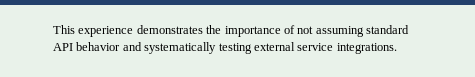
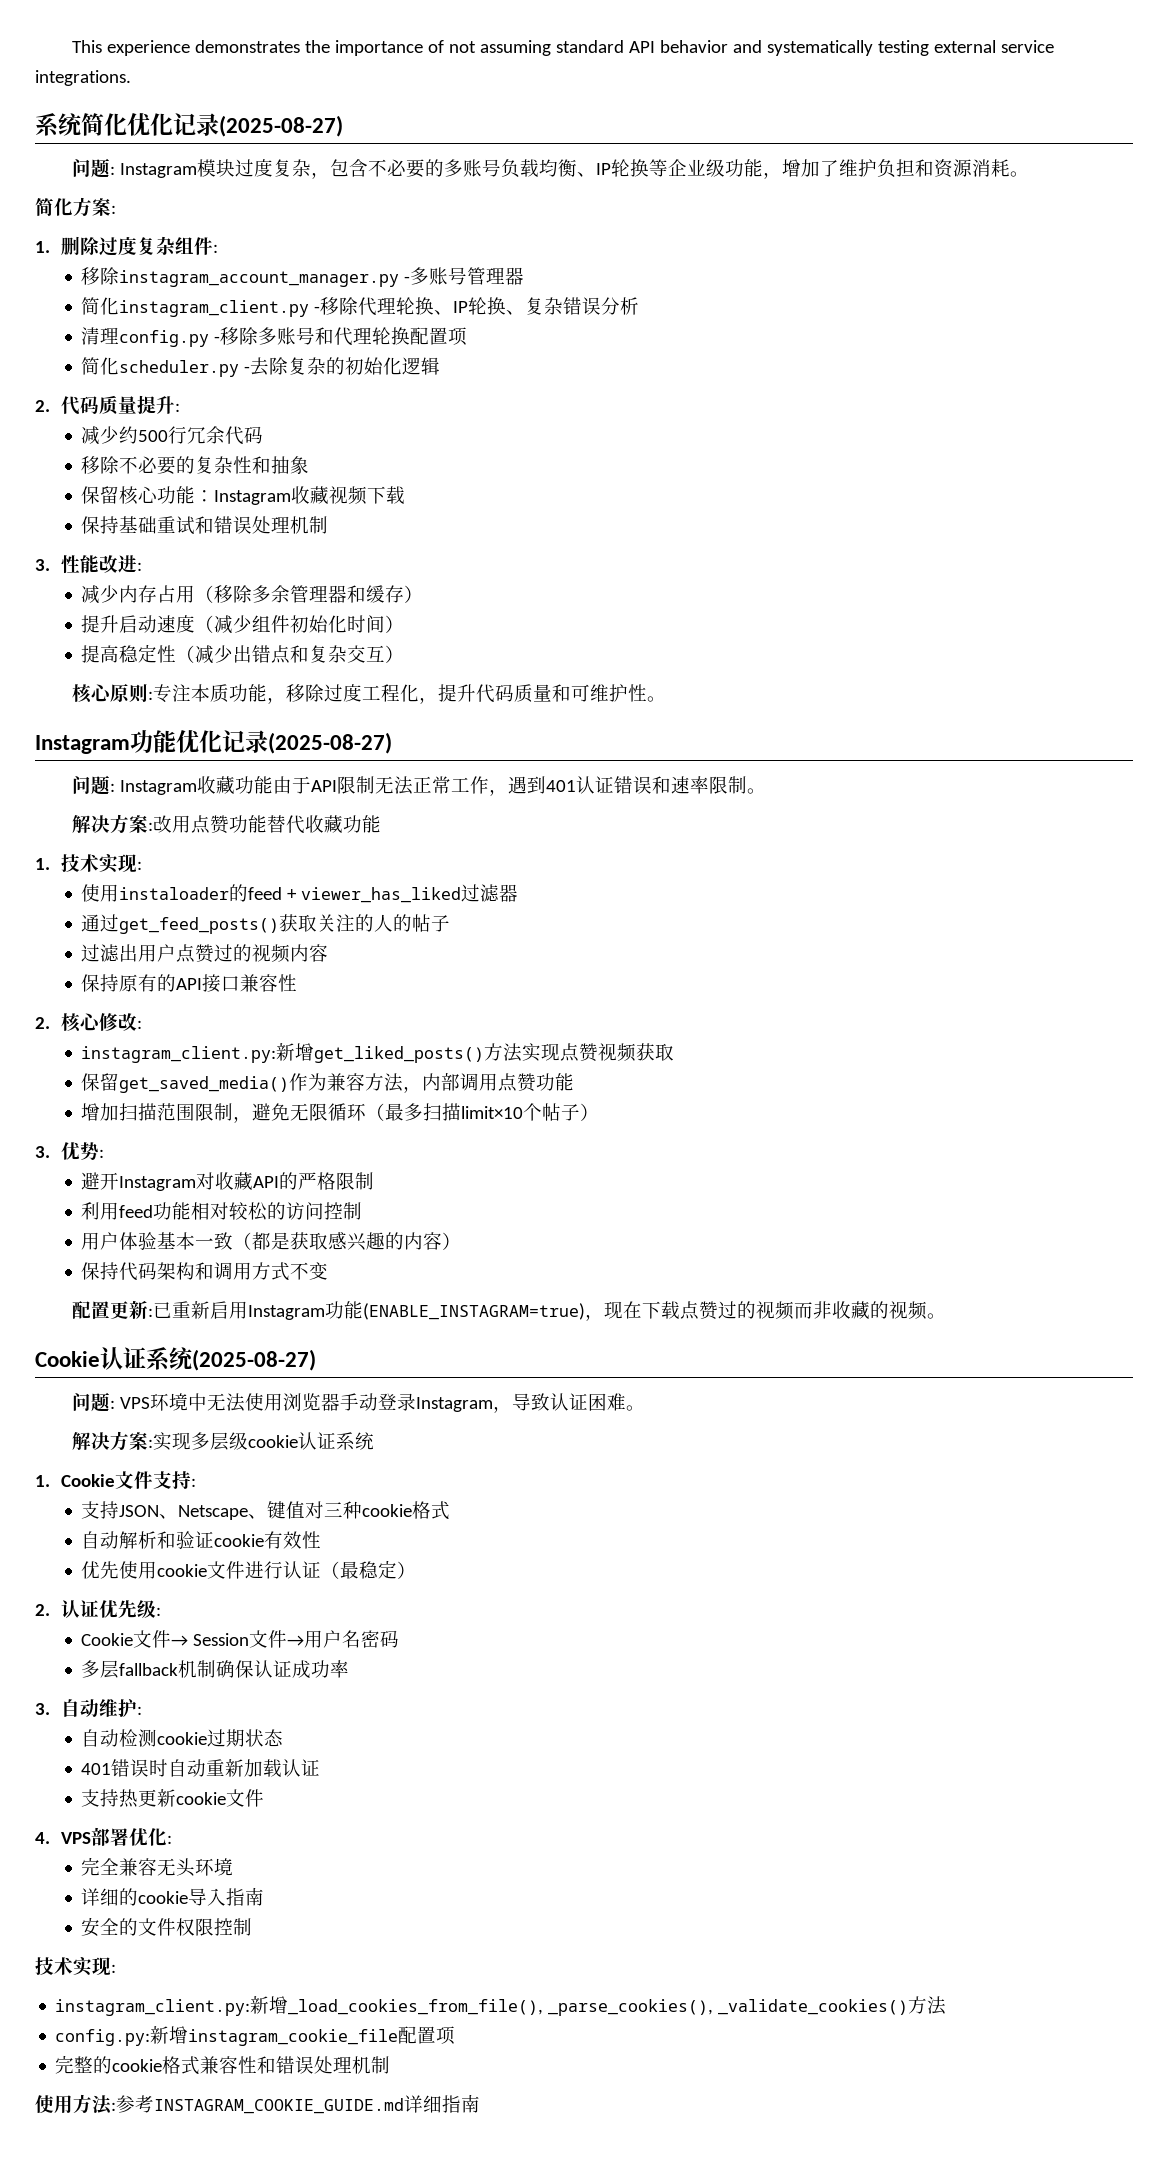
(397, 48) none -> [35,113,343,137] [71,158,1029,179] [35,197,116,217] [35,236,219,256] [81,267,525,287] [81,297,640,317] [81,327,468,347] [81,357,441,377] [35,395,181,415] [81,426,264,445] [81,456,310,475] [81,486,406,505] [81,516,329,535] [35,555,143,574] [81,585,424,604] [81,615,405,634] [81,644,405,664] [71,684,666,704] [35,730,392,754] [71,775,766,796] [71,814,381,834] [35,854,143,873] [81,884,519,903] [81,914,451,934] [81,944,329,963] [81,974,298,993] [35,1013,143,1032] [81,1043,675,1063] [81,1073,575,1093] [81,1103,600,1123] [35,1142,105,1160] [81,1172,375,1191] [81,1202,363,1221] [81,1232,462,1251] [81,1262,329,1281] [71,1300,946,1321] [35,1347,316,1371] [71,1392,645,1413] [71,1431,374,1451] [35,1471,197,1489] [81,1501,451,1520] [81,1531,322,1549] [81,1560,417,1579] [35,1600,162,1618] [81,1630,400,1648] [81,1660,350,1679] [35,1698,143,1717] [81,1729,284,1747] [81,1759,321,1777] [81,1789,265,1808] [35,1827,173,1846] [81,1857,234,1877] [81,1887,265,1906] [81,1917,253,1937] [35,1957,116,1976] [55,1996,947,2016] [55,2026,456,2046] [55,2055,391,2075] [35,2094,480,2115] // 系统简化优化记录(2025-08-27) // 问题: Instagram模块过度复杂，包含不必要的多账号负载均衡、IP轮换等企业级功能，增加了维护负担和资源消耗。 // 简化方案: // 1.删除过度复杂组件: // 移除instagram_account_manager.py -多账号管理器 // 简化instagram_client.py -移除代理轮换、IP轮换、复杂错误分析 // 清理config.py -移除多账号和代理轮换配置项 // 简化scheduler.py -去除复杂的初始化逻辑 // 2.代码质量提升: // 减少约500行冗余代码 // 移除不必要的复杂性和抽象 // 保留核心功能：Instagram收藏视频下载 // 保持基础重试和错误处理机制 // 3.性能改进: // 减少内存占用（移除多余管理器和缓存） // 提升启动速度（减少组件初始化时间） // 提高稳定性（减少出错点和复杂交互） // 核心原则:专注本质功能，移除过度工程化，提升代码质量和可维护性。 // Instagram功能优化记录(2025-08-27) // 问题: Instagram收藏功能由于API限制无法正常工作，遇到401认证错误和速率限制。 // 解决方案:改用点赞功能替代收藏功能 // 1.技术实现: // 使用instaloader的feed + viewer_has_liked过滤器 // 通过get_feed_posts()获取关注的人的帖子 // 过滤出用户点赞过的视频内容 // 保持原有的API接口兼容性 // 2.核心修改: // instagram_client.py:新增get_liked_posts()方法实现点赞视频获取 // 保留get_saved_media()作为兼容方法，内部调用点赞功能 // 增加扫描范围限制，避免无限循环（最多扫描limit×10个帖子） // 3.优势: // 避开Instagram对收藏API的严格限制 // 利用feed功能相对较松的访问控制 // 用户体验基本一致（都是获取感兴趣的内容） // 保持代码架构和调用方式不变 // 配置更新:已重新启用Instagram功能(ENABLE_INSTAGRAM=true)，现在下载点赞过的视频而非收藏的视频。 // Cookie认证系统(2025-08-27) // 问题: VPS环境中无法使用浏览器手动登录Instagram，导致认证困难。 // 解决方案:实现多层级cookie认证系统 // 1. Cookie文件支持: // 支持JSON、Netscape、键值对三种cookie格式 // 自动解析和验证cookie有效性 // 优先使用cookie文件进行认证（最稳定） // 2.认证优先级: // Cookie文件→ Session文件→用户名密码 // 多层fallback机制确保认证成功率 // 3.自动维护: // 自动检测cookie过期状态 // 401错误时自动重新加载认证 // 支持热更新cookie文件 // 4. VPS部署优化: // 完全兼容无头环境 // 详细的cookie导入指南 // 安全的文件权限控制 // 技术实现: // instagram_client.py:新增_load_cookies_from_file(), _parse_cookies(), _validate_cookies()方法 // config.py:新增instagram_cookie_file配置项 // 完整的cookie格式兼容性和错误处理机制 // 使用方法:参考INSTAGRAM_COOKIE_GUIDE.md详细指南

